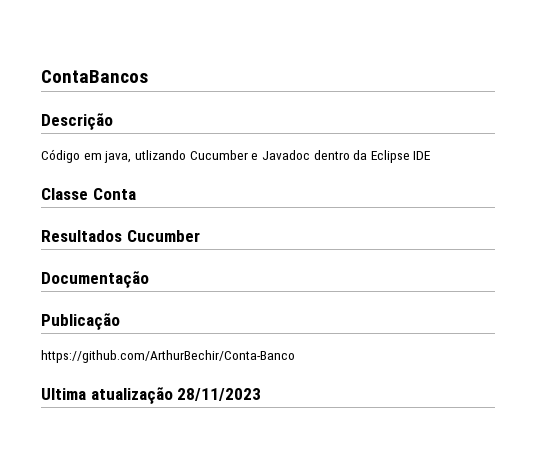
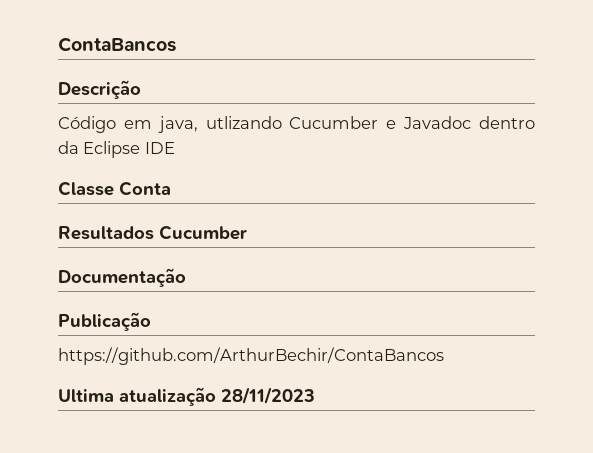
[41,350,295,363] https://github.com/ArthurBechir/Conta-Banco -> [58,347,444,365] https://github.com/ArthurBechir/ContaBancos

